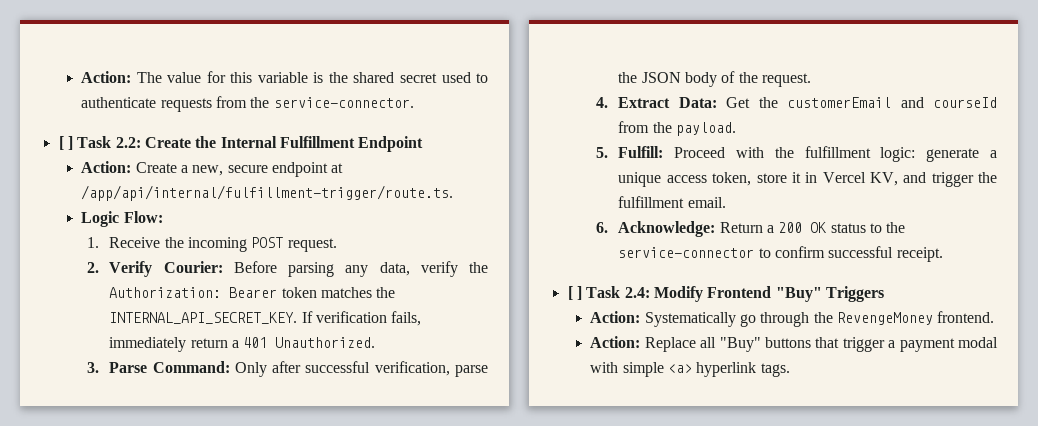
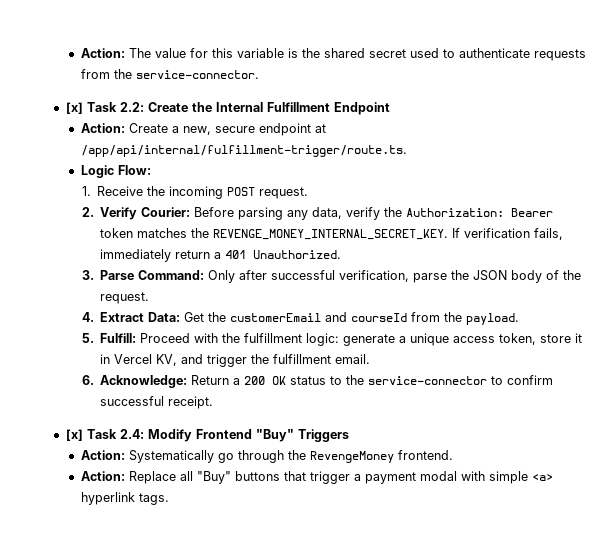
[58,136,73,150] [ ] -> [65,102,83,114] [x]
[109,312,298,324] INTERNAL_API_SECRET_KEY. -> [212,229,448,240] REVENGE_MONEY_INTERNAL_SECRET_KEY.
[567,286,582,300] [ ] -> [65,429,83,441] [x]

